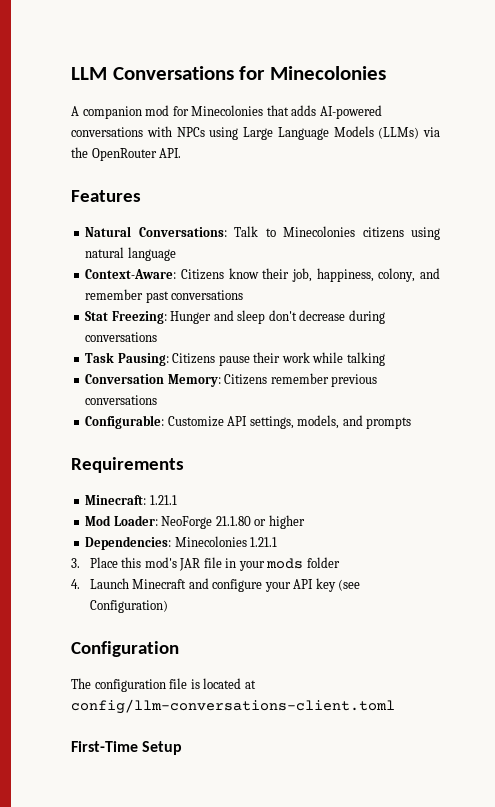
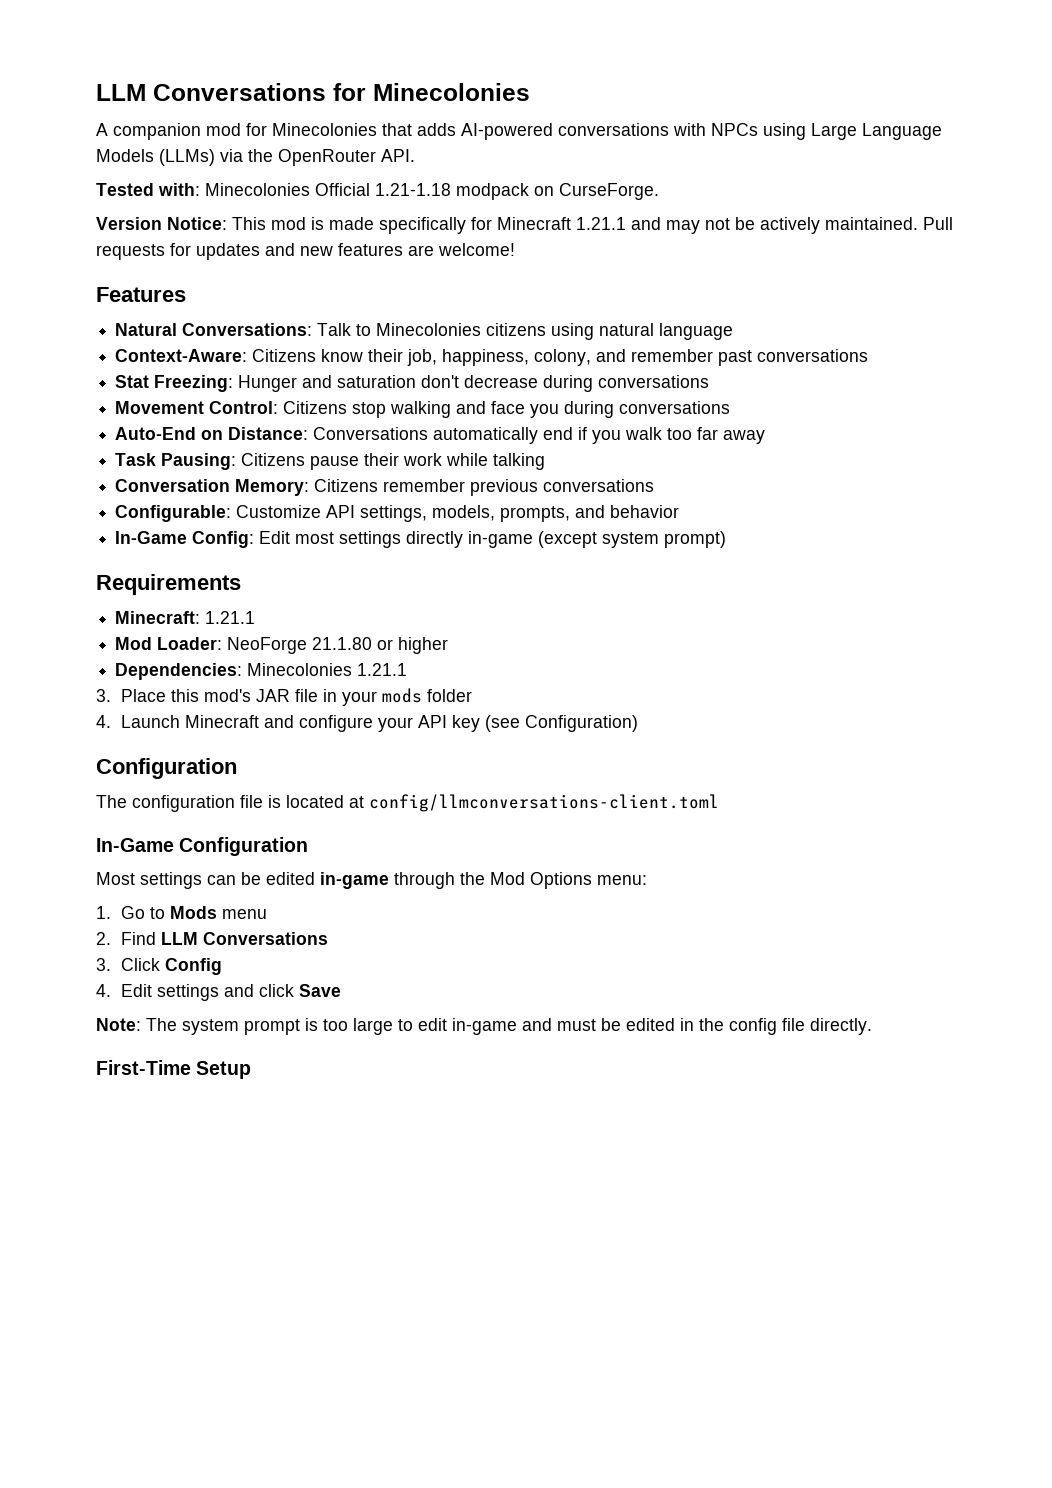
(182, 153) none -> [96,183,659,200] [96,217,953,234] [96,243,515,260] // Tested with: Minecolonies Official 1.21-1.18 modpack on CurseForge. // Version Notice: This mod is made specifically for Minecraft 1.21.1 and may not be actively maintained. Pull requests for updates and new features are welcome!
[237,310,266,324] sleep -> [337,375,417,388] saturation
(158, 337) none -> [115,401,731,418] [115,427,766,444] // Movement Control: Citizens stop walking and face you during conversations // Auto-End on Distance: Conversations automatically end if you walk too far away
[342,415,412,429] and prompts -> [500,505,680,522] [115,531,727,548] prompts, and behavior // In-Game Config: Edit most settings directly in-game (except system prompt)
[71,699,395,714] config/llm-conversations-client.toml -> [369,794,719,812] [96,837,309,856] [96,872,647,889] [96,906,268,919] [96,932,329,945] [96,958,223,975] [96,984,342,1001] [96,1018,872,1035] config/llmconversations-client.toml // In-Game Configuration // Most settings can be edited in-game through the Mod Options menu: // 1. Go to Mods menu // 2. Find LLM Conversations // 3. Click Config // 4. Edit settings and click Save // Note: The system prompt is too large to edit in-game and must be edited in the config file directly.

